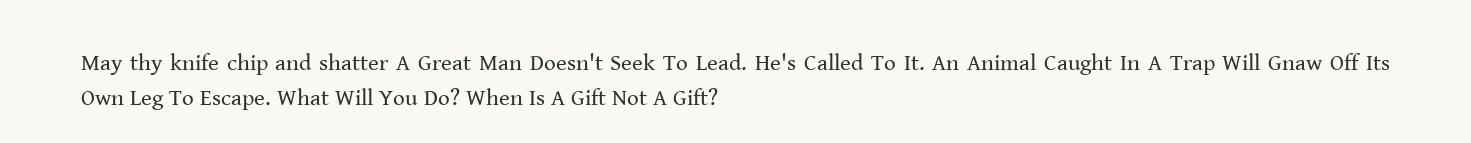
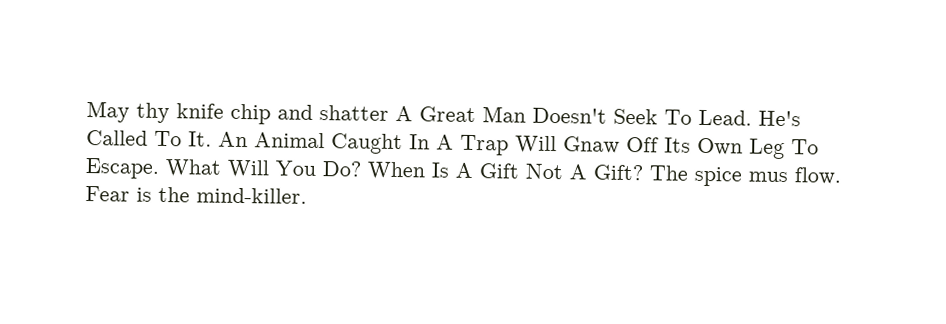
(719, 96) none -> [649,165,841,187] [85,185,307,204] The spice mus flow. Fear is the mind-killer.

